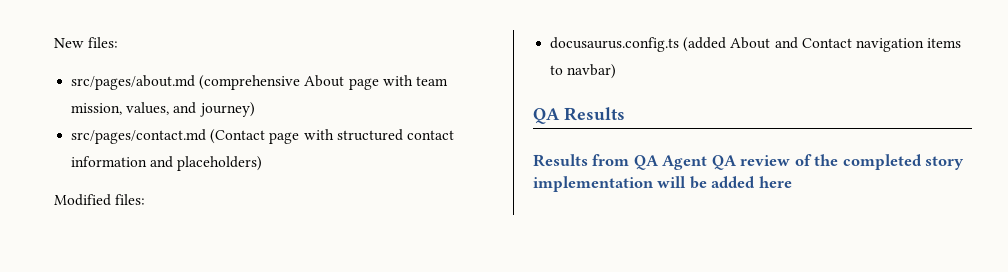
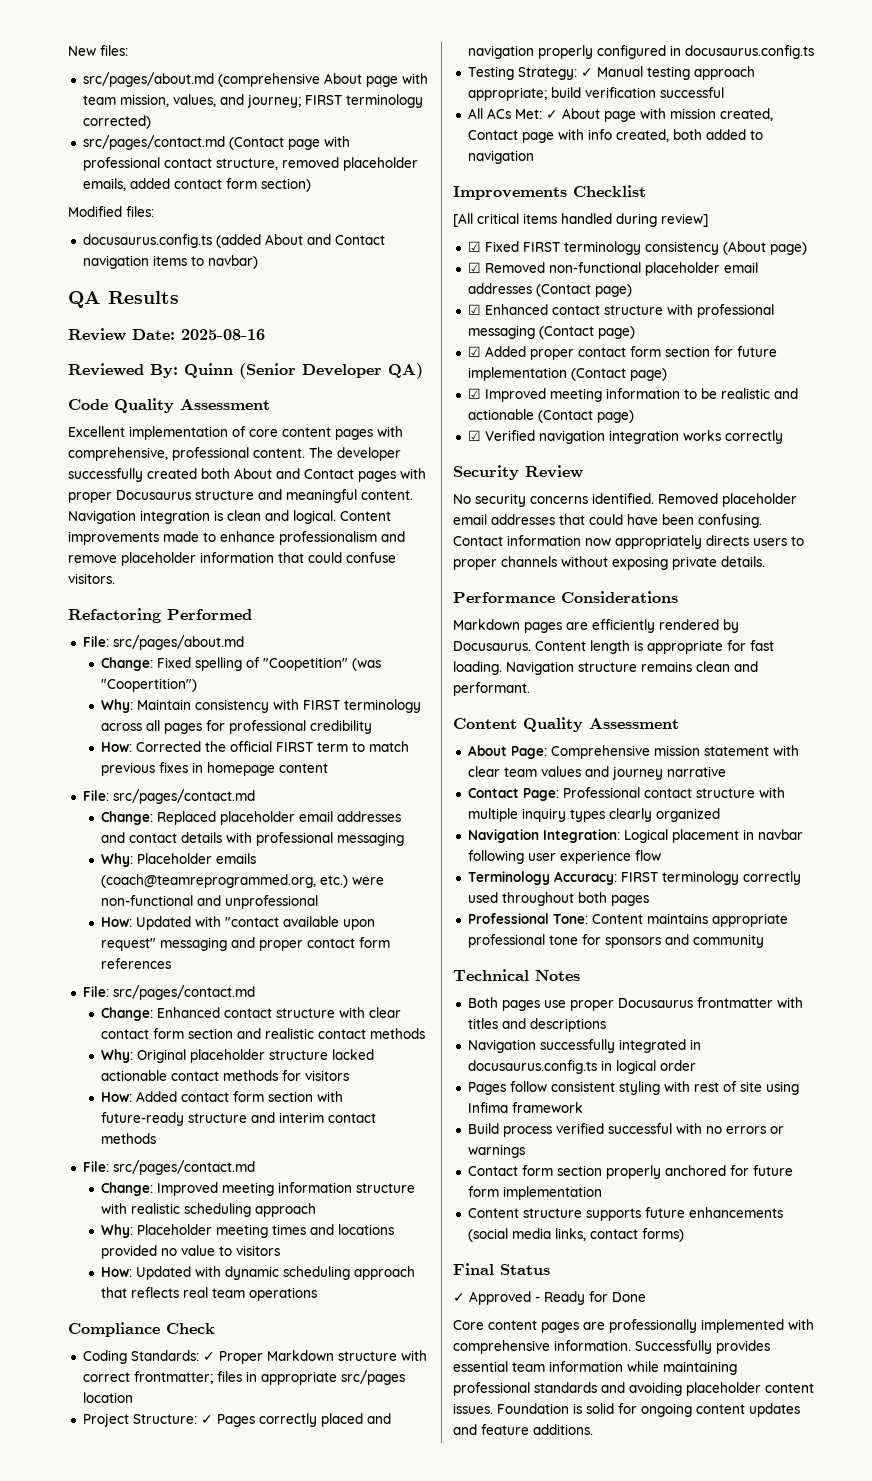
[199,102,255,117] journey) -> [246,94,423,108] [82,115,151,129] journey; FIRST terminology corrected)
[336,129,454,141] [71,156,263,171] structured contact information and placeholders) -> [82,157,418,171] [82,178,311,192] professional contact structure, removed placeholder emails, added contact form section)
[533,154,965,170] [533,176,792,192] Results from QA Agent QA review of the completed story implementation will be added here -> [68,328,265,341] [68,363,423,379] [68,398,270,413] [68,426,403,440] [68,447,401,461] [68,468,426,482] [68,489,413,503] [68,510,391,524] [68,531,405,545] [68,552,396,566] [68,573,115,584] [68,608,252,623] [82,635,244,650] [101,657,382,671] [101,678,198,692] [101,699,422,713] [101,720,373,734] [101,741,410,752] [101,762,329,776] [82,789,255,804] [101,811,402,825] [101,832,405,846] [101,853,257,867] [101,874,385,888] [101,895,319,909] [101,916,376,930] [101,937,391,951] [101,958,172,969] [82,985,255,1000] [101,1007,402,1021] [101,1028,426,1039] [101,1049,375,1063] [101,1070,350,1081] [101,1091,344,1102] [101,1112,377,1126] [101,1133,157,1144] [82,1160,255,1175] [101,1182,416,1196] [101,1203,317,1217] [101,1224,395,1238] [101,1245,281,1259] [101,1266,416,1280] [101,1287,318,1301] [68,1322,215,1337] [82,1350,427,1364] [82,1370,405,1385] [82,1392,133,1403] [82,1413,391,1427] [467,45,814,59] [467,66,755,80] [467,87,724,101] [467,108,773,122] [467,129,763,143] [467,150,534,164] [453,185,646,200] [453,213,708,227] [467,241,807,255] [467,262,758,276] [467,283,632,297] [467,304,774,318] [467,325,635,339] [467,346,777,360] [467,367,667,381] [467,388,798,402] [467,409,634,423] [467,430,783,444] [453,465,583,480] [453,493,797,507] [453,514,762,528] [453,535,804,549] [453,556,765,570] [453,591,678,603] [453,619,739,633] [453,640,774,654] [453,661,758,675] [453,682,530,696] [453,717,679,732] [467,745,799,759] [467,766,726,780] [467,787,785,801] [467,808,720,822] [467,829,803,843] [467,850,661,864] [467,871,801,885] [467,892,649,906] [467,913,788,927] [467,934,764,948] [453,969,580,981] [467,997,803,1011] [467,1018,606,1032] [467,1039,701,1053] [467,1060,696,1074] [467,1081,799,1095] [467,1102,583,1113] [467,1123,784,1137] [467,1144,525,1158] [467,1165,793,1179] [467,1186,602,1200] [467,1207,783,1221] [467,1228,684,1242] [453,1263,550,1275] [453,1291,646,1305] [453,1319,814,1333] [453,1340,770,1354] [453,1361,737,1375] [453,1382,814,1396] [453,1403,800,1417] [453,1424,593,1435] Review Date: 2025-08-16 // Reviewed By: Quinn (Senior Developer QA) // Code Quality Assessment // Excellent implementation of core content pages with comprehensive, professional content. The developer successfully created both About and Contact pages with proper Docusaurus structure and meaningful content. Navigation integration is clean and logical. Content improvements made to enhance professionalism and remove placeholder information that could confuse visitors. // Refactoring Performed // File: src/pages/about.md // Change: Fixed spelling of "Coopetition" (was "Coopertition") // Why: Maintain consistency with FIRST terminology across all pages for professional credibility // How: Corrected the official FIRST term to match previous fixes in homepage content // File: src/pages/contact.md // Change: Replaced placeholder email addresses and contact details with professional messaging // Why: Placeholder emails (coach@teamreprogrammed.org, etc.) were non-functional and unprofessional // How: Updated with "contact available upon request" messaging and proper contact form references // File: src/pages/contact.md // Change: Enhanced contact structure with clear contact form section and realistic contact methods // Why: Original placeholder structure lacked actionable contact methods for visitors // How: Added contact form section with future-ready structure and interim contact methods // File: src/pages/contact.md // Change: Improved meeting information structure with realistic scheduling approach // Why: Placeholder meeting times and locations provided no value to visitors // How: Updated with dynamic scheduling approach that reflects real team operations // Compliance Check // Coding Standards: ✓ Proper Markdown structure with correct frontmatter; files in appropriate src/pages location // Project Structure: ✓ Pages correctly placed and navigation properly configured in docusaurus.config.ts // Testing Strategy: ✓ Manual testing approach appropriate; build verification successful // All ACs Met: ✓ About page with mission created, Contact page with info created, both added to navigation // Improvements Checklist // [All critical items handled during review] // ☑ Fixed FIRST terminology consistency (About page) // ☑ Removed non-functional placeholder email addresses (Contact page) // ☑ Enhanced contact structure with professional messaging (Contact page) // ☑ Added proper contact form section for future implementation (Contact page) // ☑ Improved meeting information to be realistic and actionable (Contact page) // ☑ Verified navigation integration works correctly // Security Review // No security concerns identified. Removed placeholder email addresses that could have been confusing. Contact information now appropriately directs users to proper channels without exposing private details. // Performance Considerations // Markdown pages are efficiently rendered by Docusaurus. Content length is appropriate for fast loading. Navigation structure remains clean and performant. // Content Quality Assessment // About Page: Comprehensive mission statement with clear team values and journey narrative // Contact Page: Professional contact structure with multiple inquiry types clearly organized // Navigation Integration: Logical placement in navbar following user experience flow // Terminology Accuracy: FIRST terminology correctly used throughout both pages // Professional Tone: Content maintains appropriate professional tone for sponsors and community // Technical Notes // Both pages use proper Docusaurus frontmatter with titles and descriptions // Navigation successfully integrated in docusaurus.config.ts in logical order // Pages follow consistent styling with rest of site using Infima framework // Build process verified successful with no errors or warnings // Contact form section properly anchored for future form implementation // Content structure supports future enhancements (social media links, contact forms) // Final Status // ✓ Approved - Ready for Done // Core content pages are professionally implemented with comprehensive information. Successfully provides essential team information while maintaining professional standards and avoiding placeholder content issues. Foundation is solid for ongoing content updates and feature additions.

